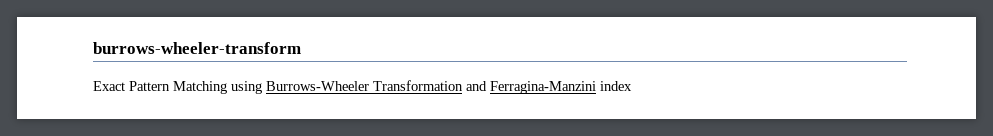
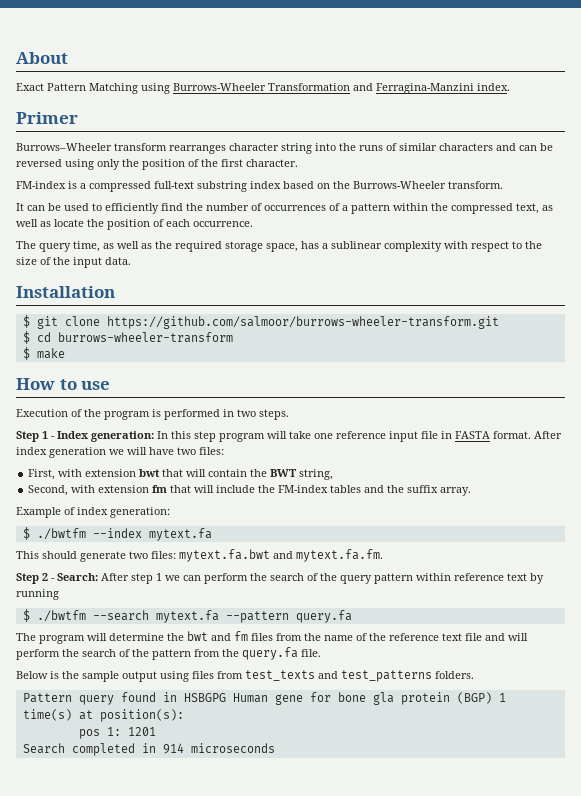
[93,42,301,54] burrows-wheeler-transform -> [16,52,68,64] About
[600,81,632,91] index -> [477,83,510,91] [16,112,78,124] [16,143,553,154] [16,159,298,170] [16,181,503,192] [16,203,553,214] [16,219,253,230] [16,241,542,252] [16,257,131,268] [16,286,115,298] [22,315,499,329] [22,331,233,344] [22,347,65,360] [16,378,111,390] [16,409,289,420] [16,431,562,442] [16,447,224,458] [28,469,334,480] [28,485,472,496] [16,507,170,518] [22,527,212,541] [16,549,383,562] [16,573,544,584] [16,589,59,600] [22,609,352,623] [16,631,528,644] [16,647,321,660] [16,670,474,682] [22,692,506,705] [22,709,184,722] [78,727,156,739] [22,743,275,756] index. // Primer // Burrows–Wheeler transform rearranges character string into the runs of similar characters and can be reversed using only the position of the first character. // FM-index is a compressed full-text substring index based on the Burrows-Wheeler transform. // It can be used to efficiently find the number of occurrences of a pattern within the compressed text, as well as locate the position of each occurrence. // The query time, as well as the required storage space, has a sublinear complexity with respect to the size of the input data. // Installation // $ git clone https://github.com/salmoor/burrows-wheeler-transform.git // $ cd burrows-wheeler-transform // $ make // How to use // Execution of the program is performed in two steps. // Step 1 - Index generation: In this step program will take one reference input file in FASTA format. After index generation we will have two files: // First, with extension bwt that will contain the BWT string, // Second, with extension fm that will include the FM-index tables and the suffix array. // Example of index generation: // $ ./bwtfm --index mytext.fa // This should generate two files: mytext.fa.bwt and mytext.fa.fm. // Step 2 - Search: After step 1 we can perform the search of the query pattern within reference text by running // $ ./bwtfm --search mytext.fa --pattern query.fa // The program will determine the bwt and fm files from the name of the reference text file and will perform the search of the pattern from the query.fa file. // Below is the sample output using files from test_texts and test_patterns folders. // Pattern query found in HSBGPG Human gene for bone gla protein (BGP) 1 time(s) at position(s): // pos 1: 1201 // Search completed in 914 microseconds

